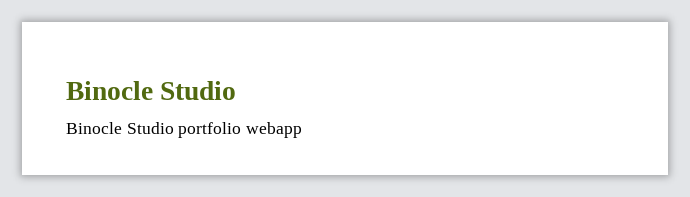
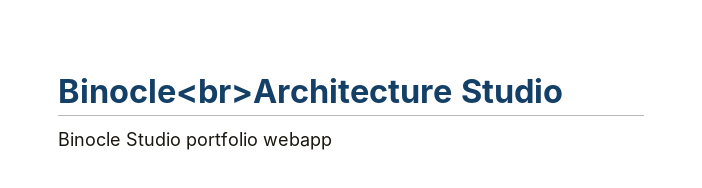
[66,81,153,100] Binocle -> [58,78,452,103] Binocle<br>Architecture

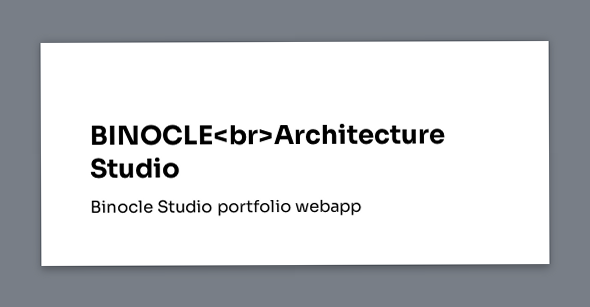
[58,78,452,103] Binocle<br>Architecture -> [89,123,445,146] BINOCLE<br>Architecture

